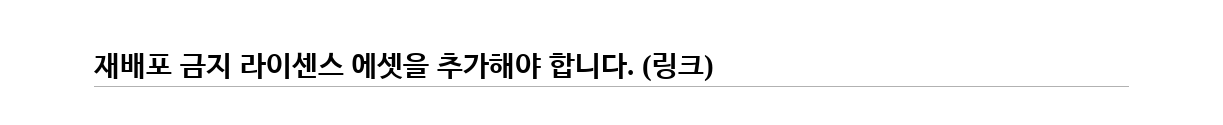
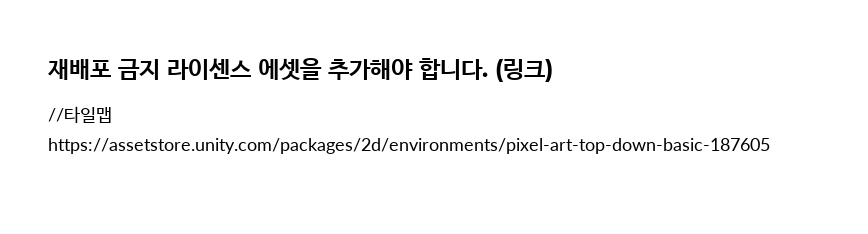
(714, 67) none -> [48,106,112,123] [48,138,770,154] // //타일맵 https://assetstore.unity.com/packages/2d/environments/pixel-art-top-down-basic-187605

